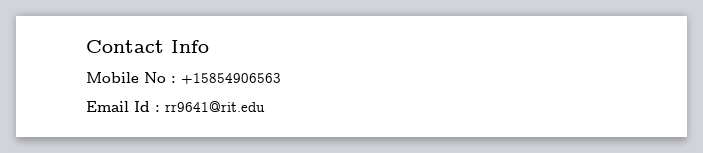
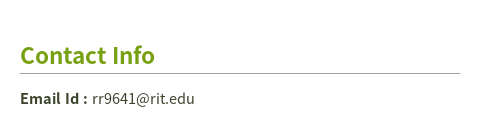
[86,72,281,84] // Mobile No : +15854906563 -> (156, 54) none

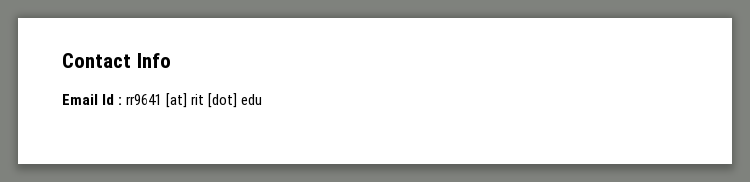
[91,92,195,107] rr9641@rit.edu -> [126,93,263,108] rr9641 [at] rit [dot] edu

